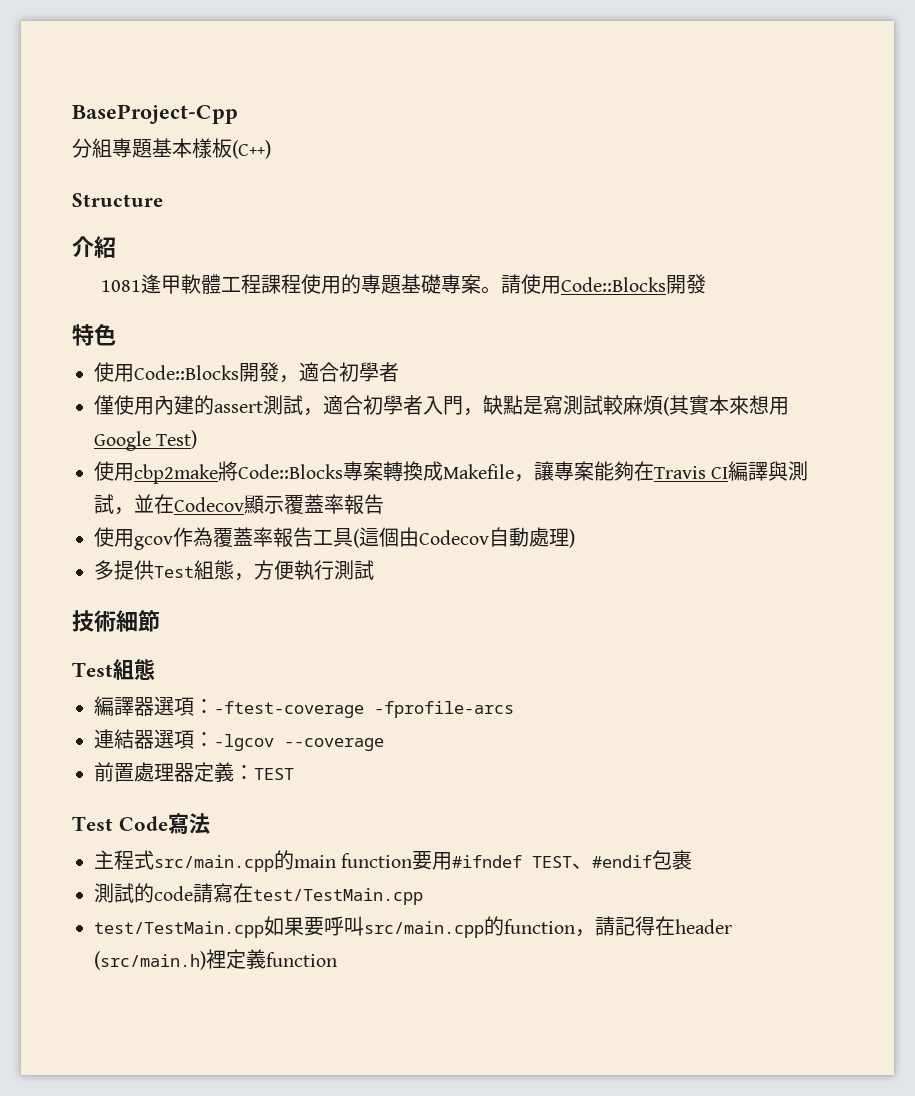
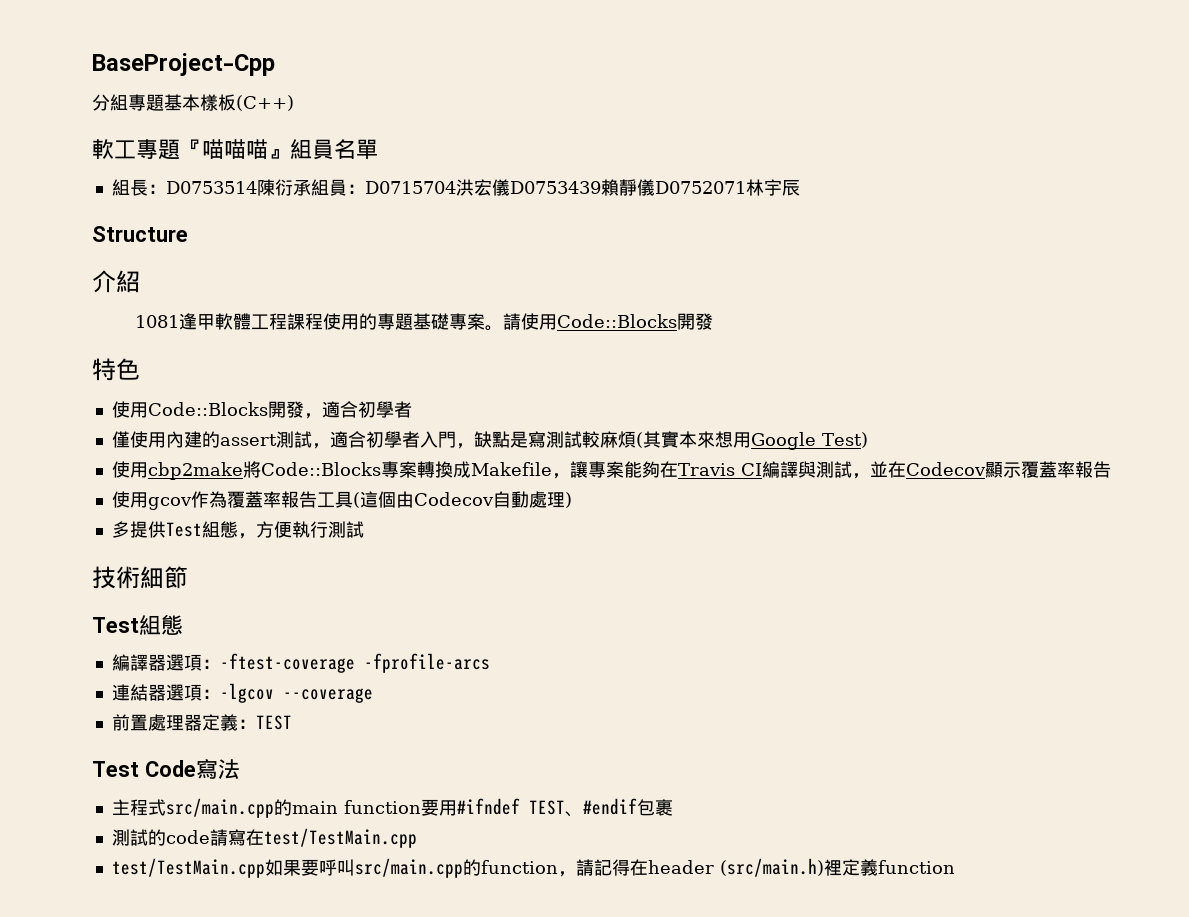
(271, 149) none -> [92,139,378,160] [111,179,800,196] // 軟工專題『喵喵喵』組員名單 // 組長：D0753514陳衍承組員：D0715704洪宏儀D0753439賴靜儀D0752071林宇辰

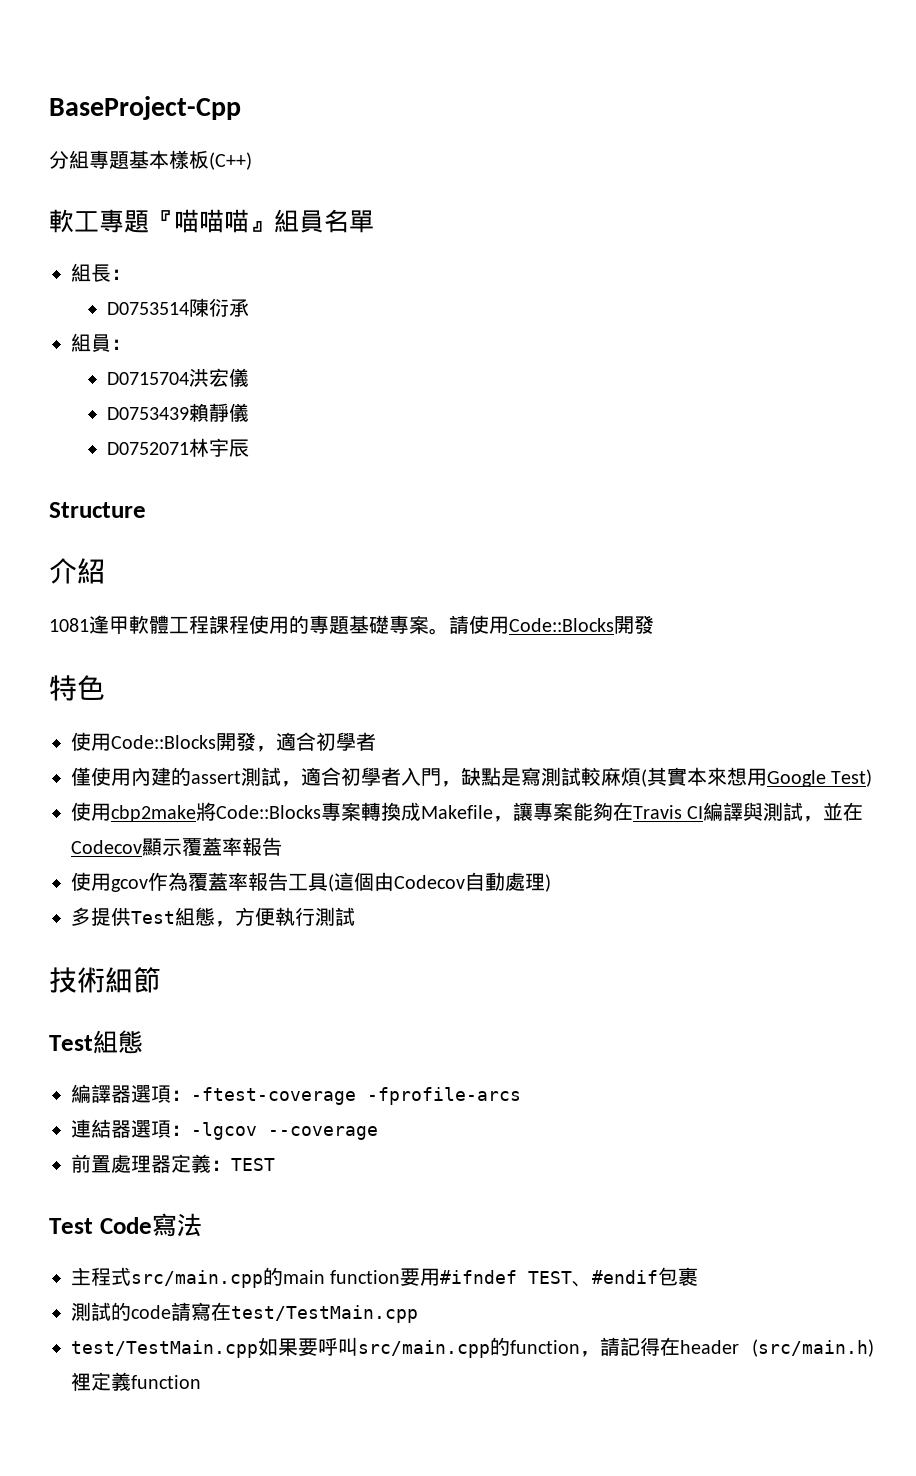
(166, 189) none -> (131, 274) //
(311, 188) none -> (250, 308) //
(365, 189) none -> (131, 344) //
(510, 187) none -> (250, 377) //
(655, 187) none -> (250, 412) //

